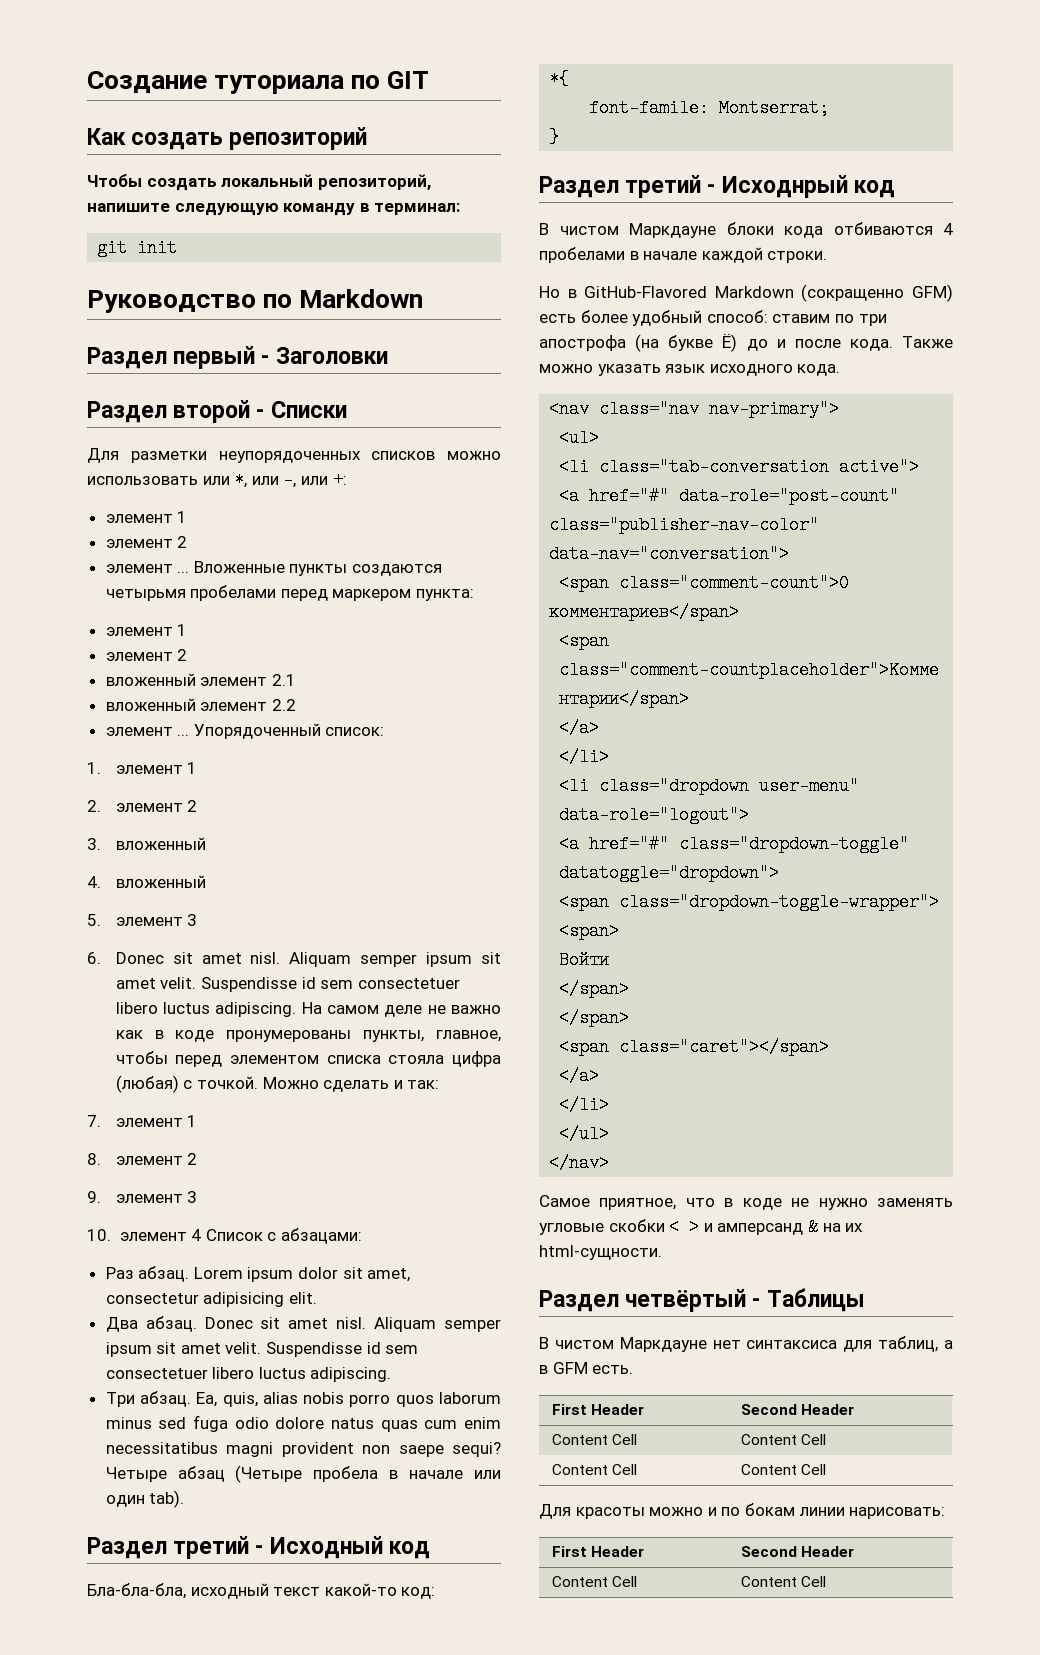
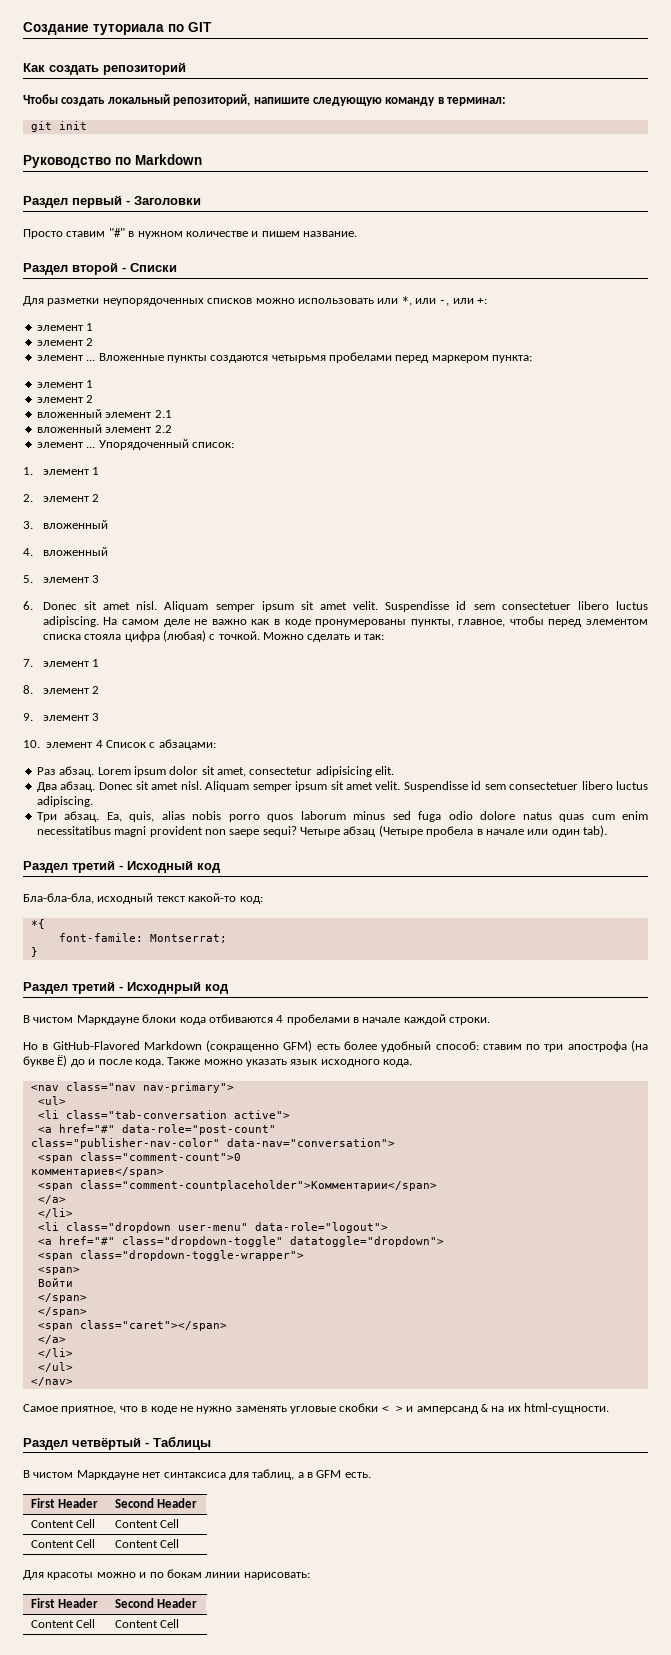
(388, 355) none -> [23,228,357,239] // Просто ставим "#" в нужном количестве и пишем название.

